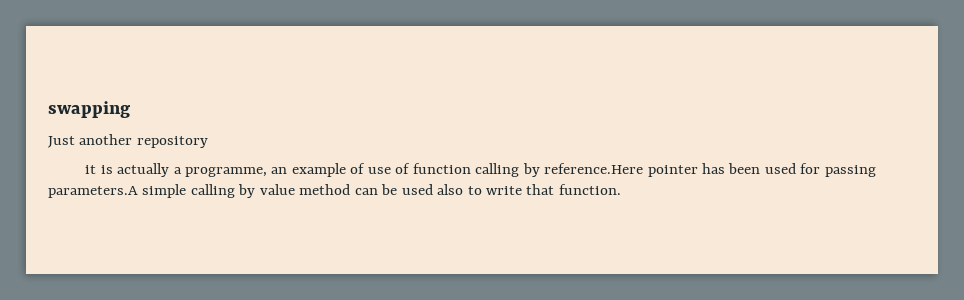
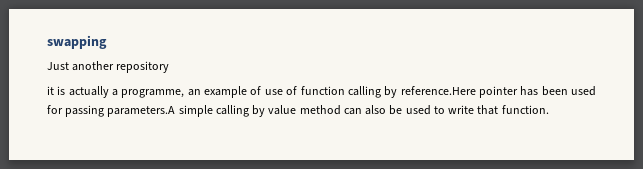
(378, 191) none -> [365,105,387,115] also
[437,184,464,195] also -> (431, 110) none

